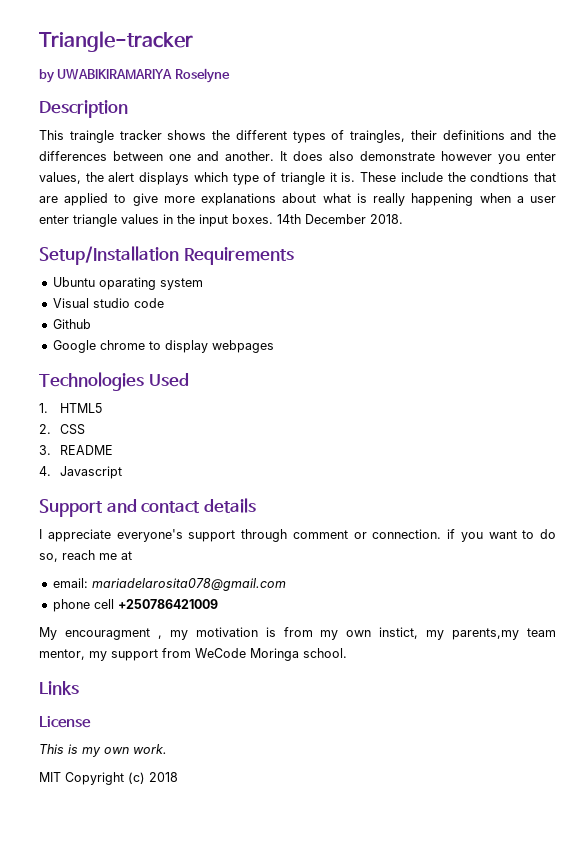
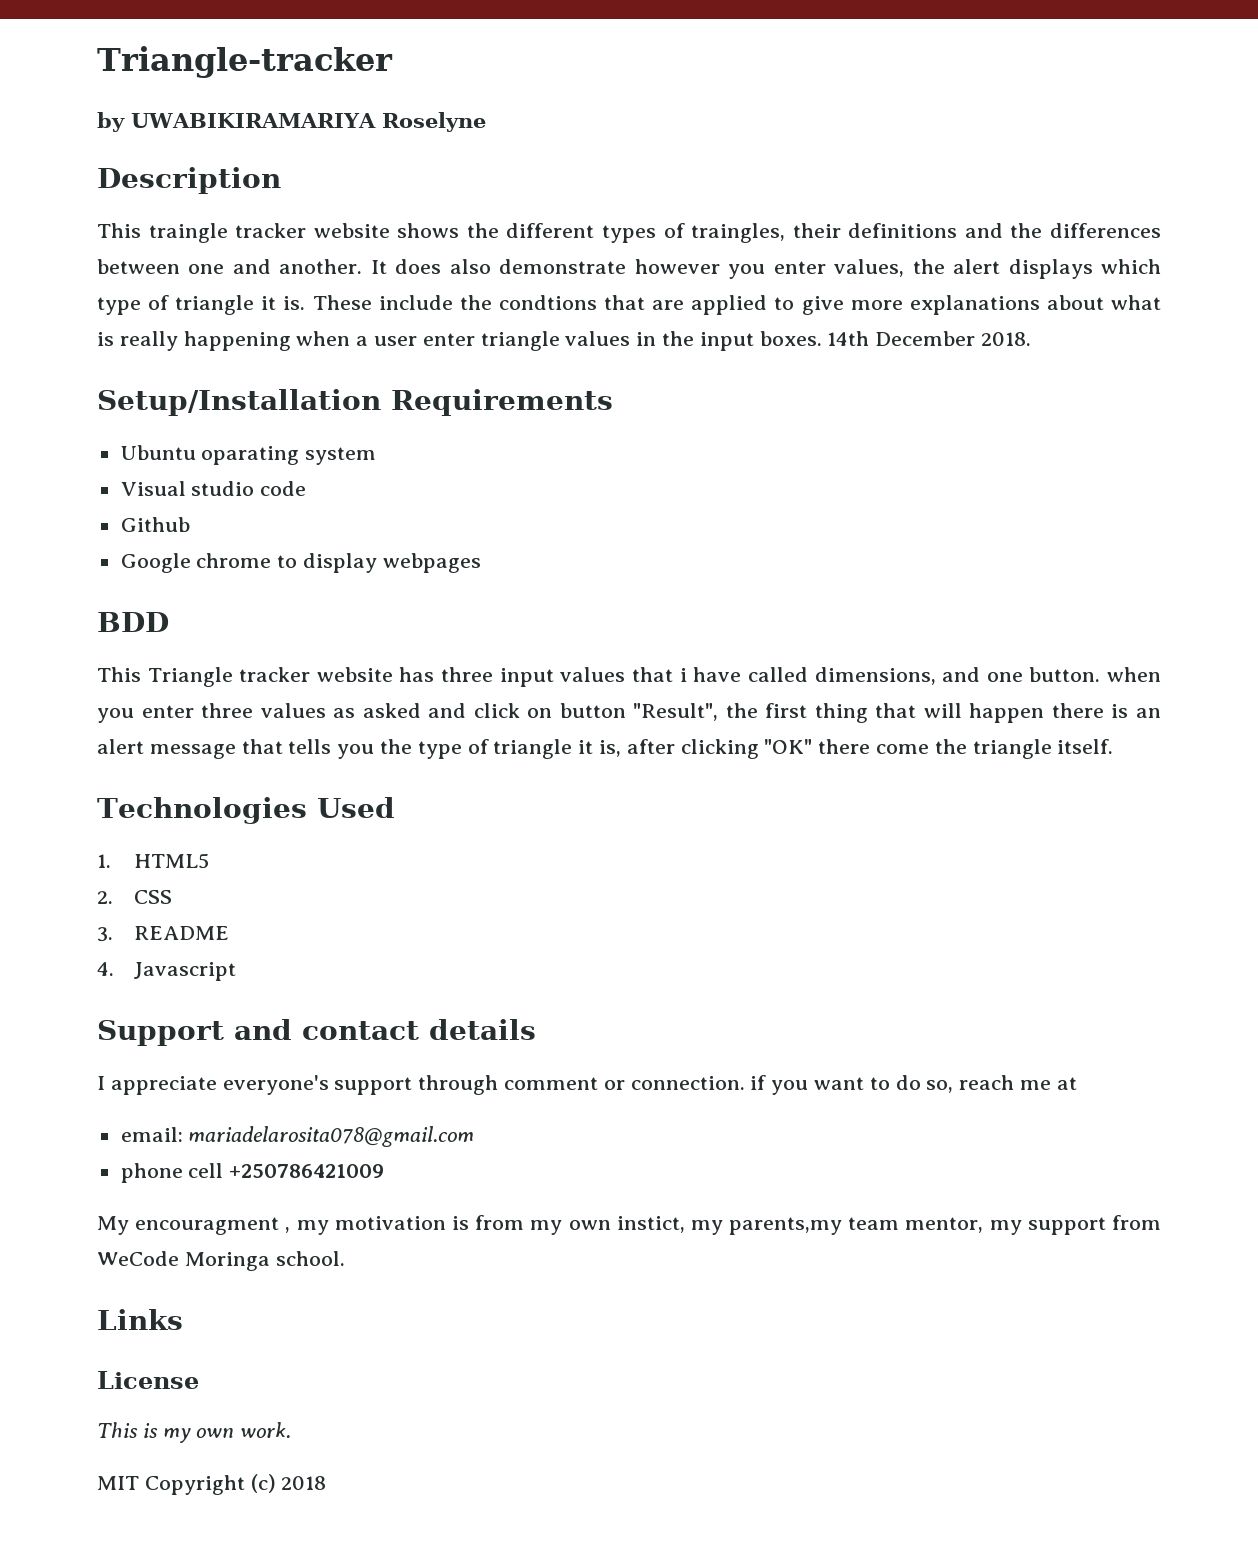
(162, 135) none -> [313,223,390,238] website
(274, 346) none -> [97,612,169,632] [97,667,1161,687] [97,703,1161,723] [97,739,1114,759] // BDD // This Triangle tracker website has three input values that i have called dimensions, and one button. when you enter three values as asked and click on button "Result", the first thing that will happen there is an alert message that tells you the type of triangle it is, after clicking "OK" there come the triangle itself.

